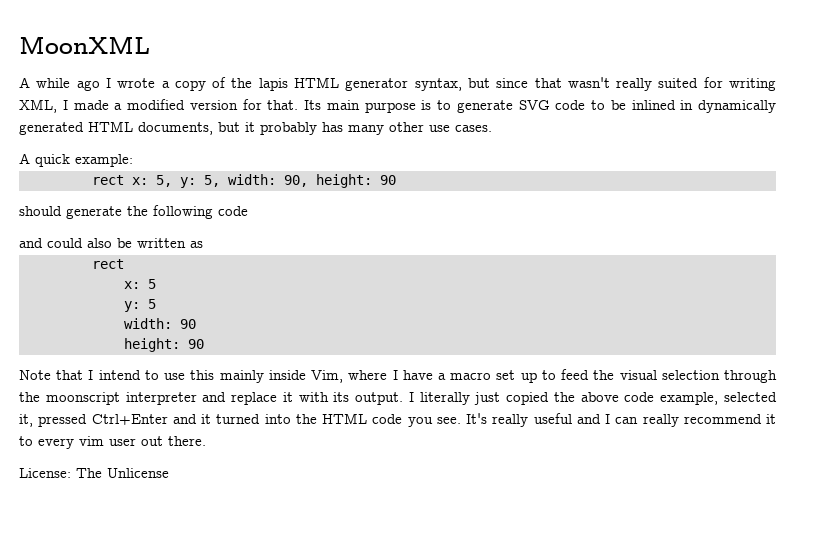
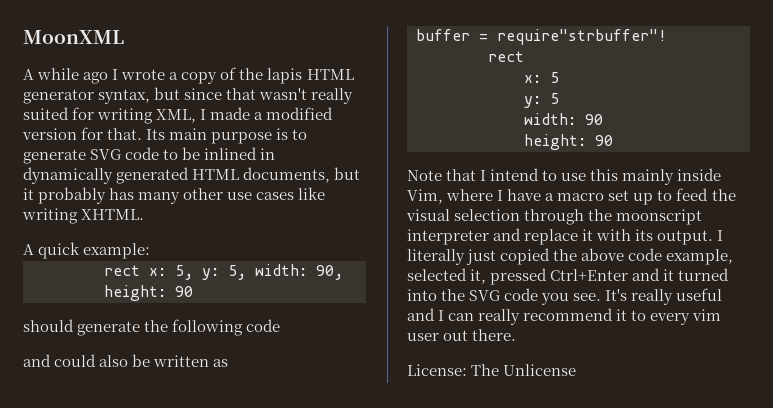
[455,125,492,132] cases. -> [256,187,326,200] [22,208,145,224] cases like writing XHTML.
(203, 244) none -> [416,29,667,45] // buffer = require"strbuffer"!
[322,413,367,424] HTML -> [469,290,501,301] SVG

